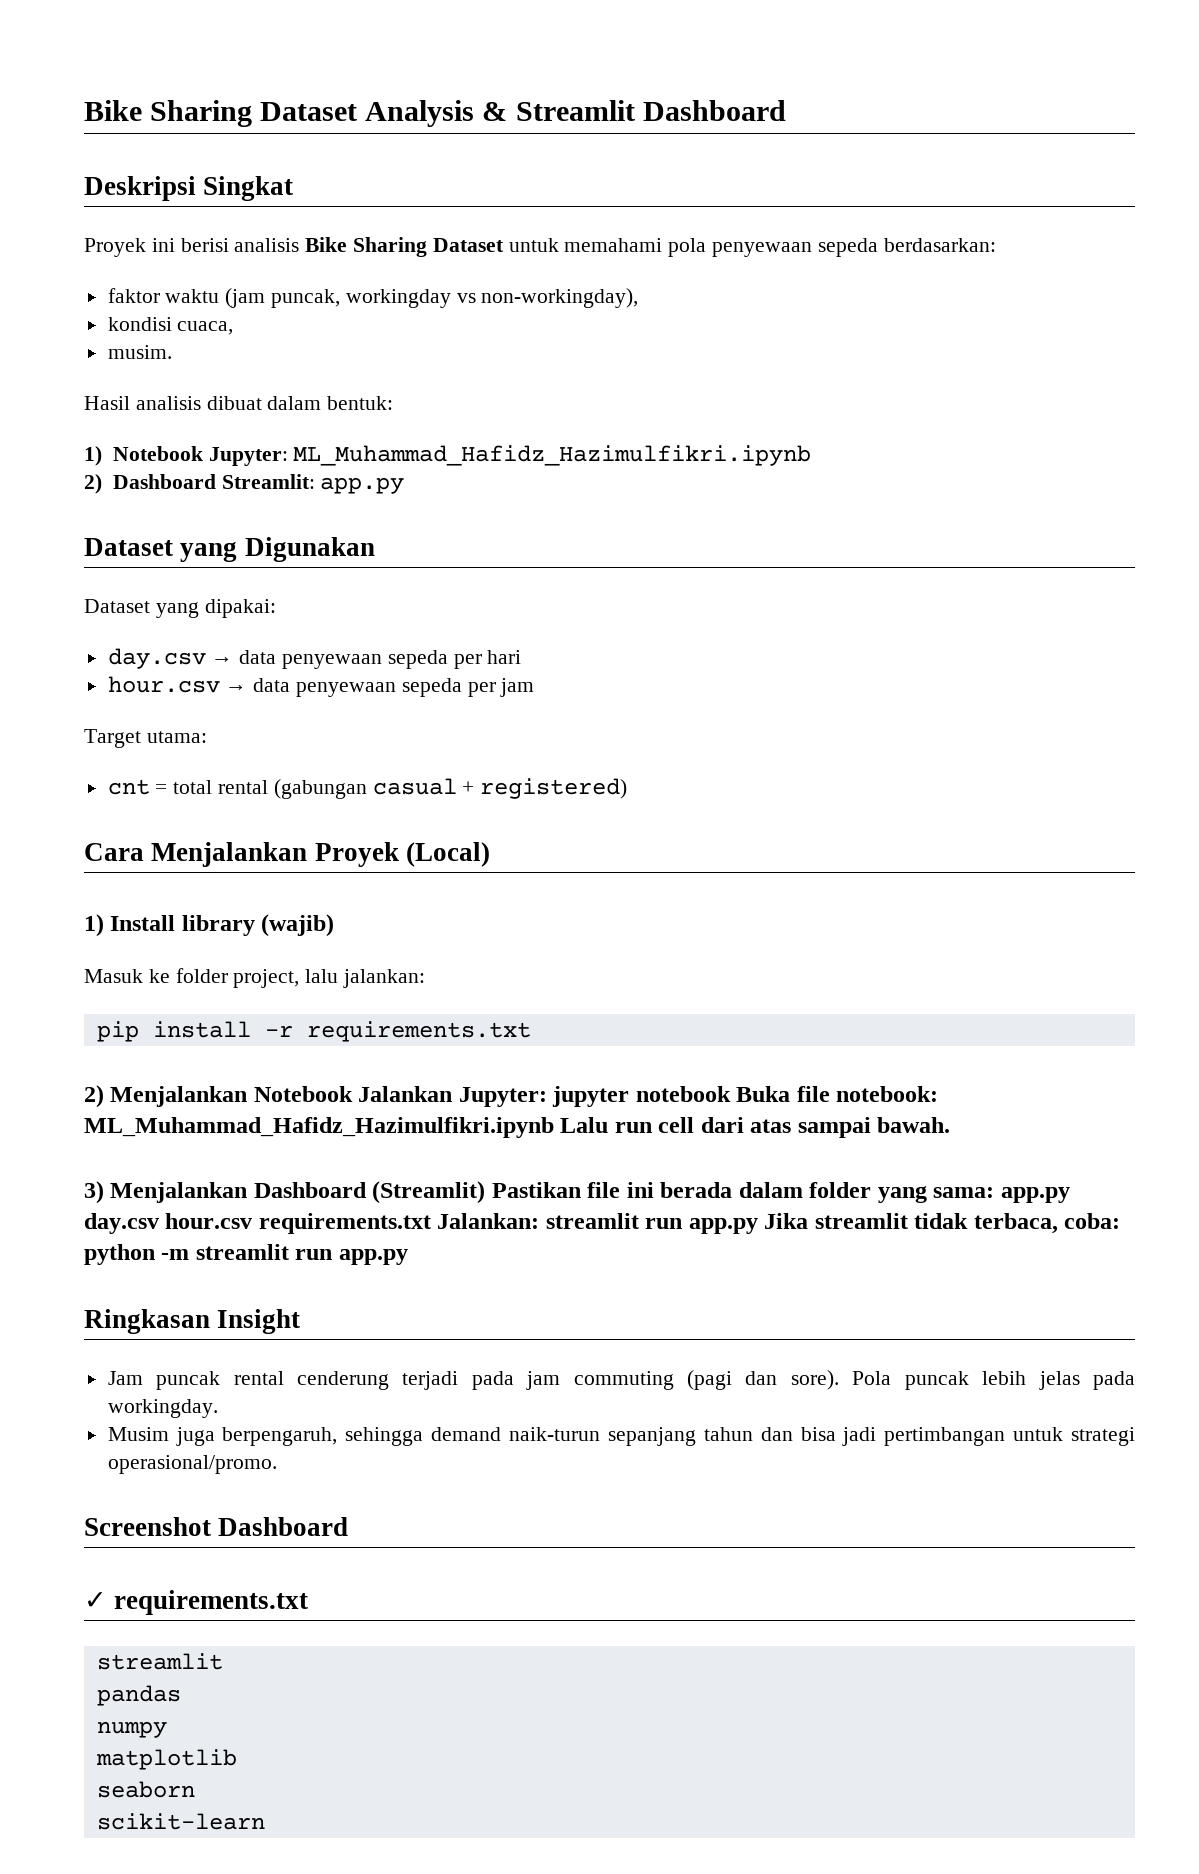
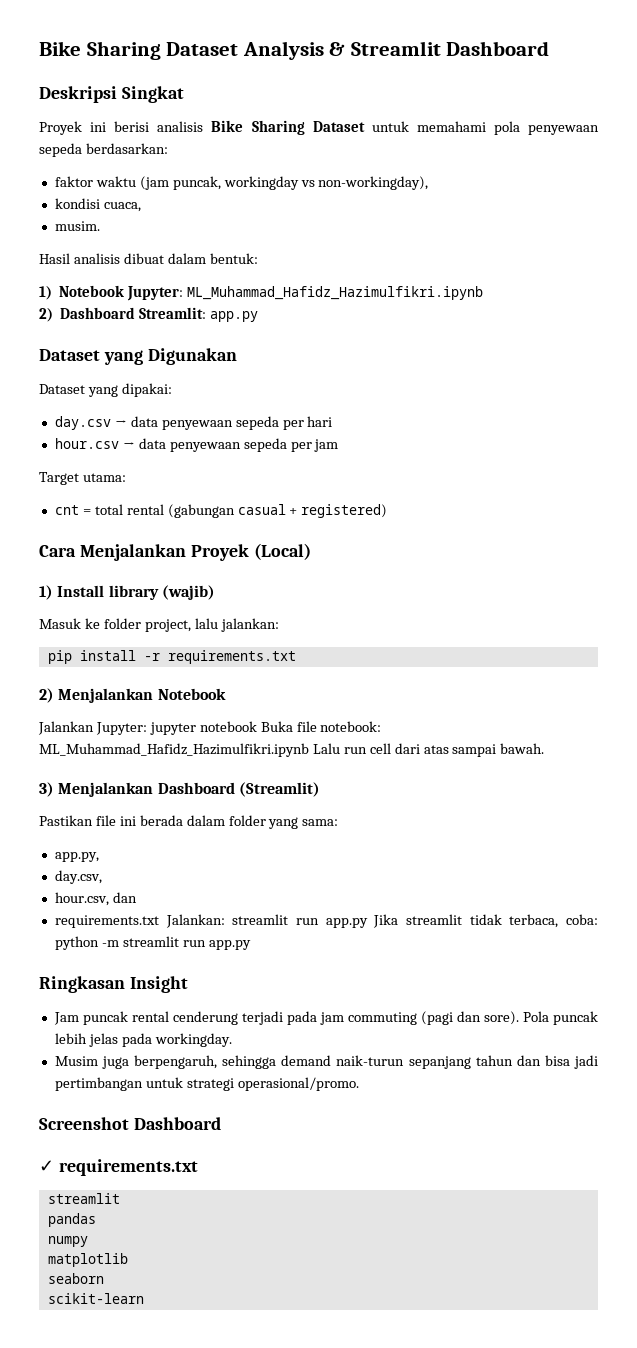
(353, 1094) none -> (226, 694) //
(486, 1192) none -> (320, 789) //
[1000,1187,1070,1203] [84,1213,253,1234] app.py day.csv hour.csv -> [54,852,99,862] [54,870,102,884] [54,892,137,906] // app.py, // day.csv, // hour.csv, dan //

